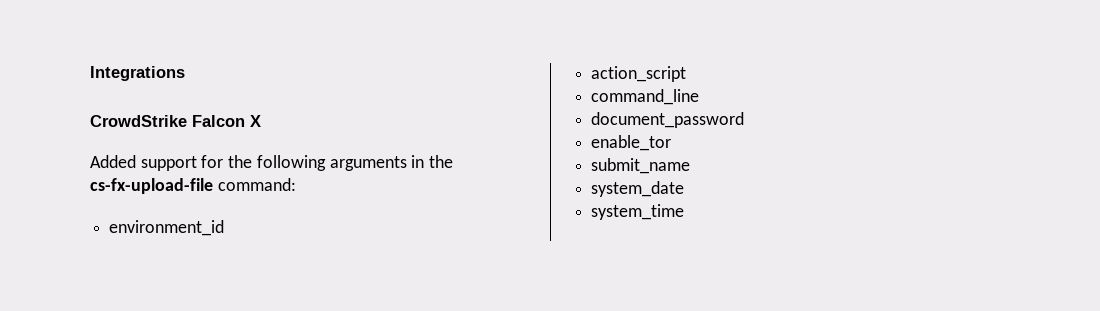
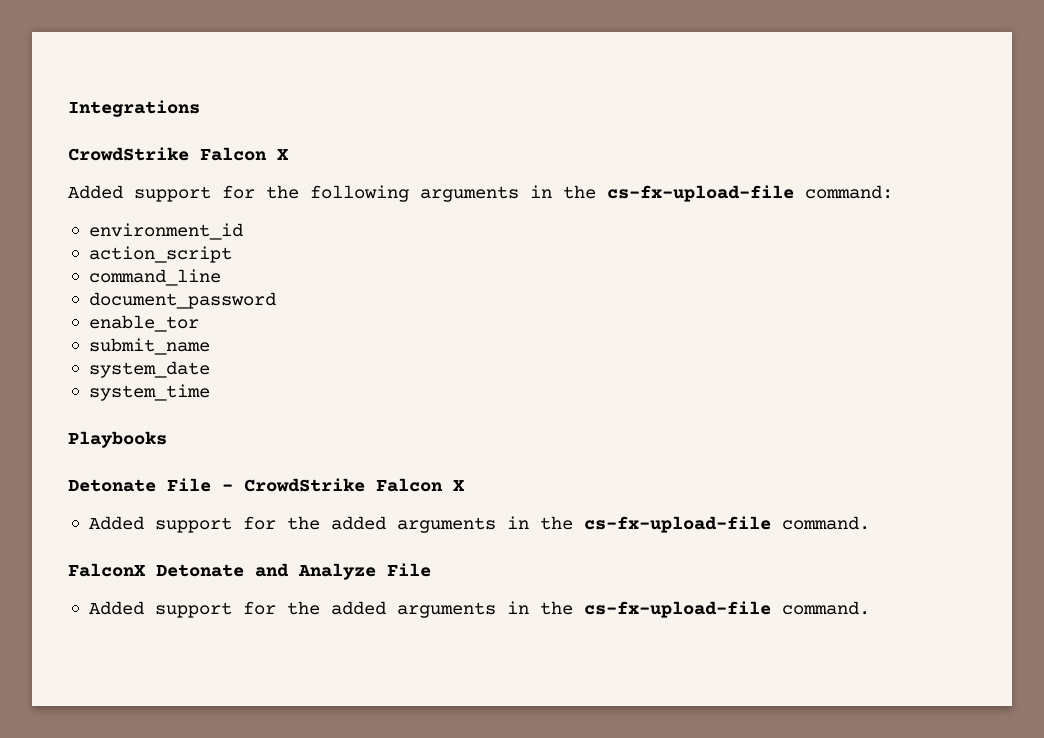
(685, 212) none -> [68,431,167,448] [68,478,465,492] [88,516,870,533] [68,563,431,580] [88,601,870,618] // Playbooks // Detonate File - CrowdStrike Falcon X // Added support for the added arguments in the cs-fx-upload-file command. // FalconX Detonate and Analyze File // Added support for the added arguments in the cs-fx-upload-file command.

